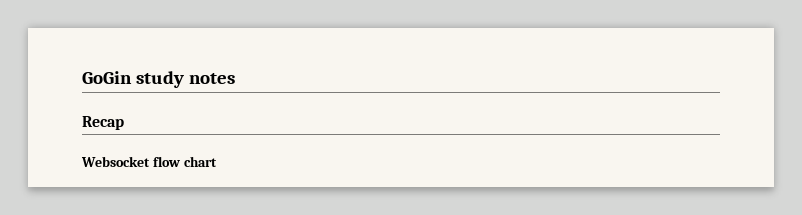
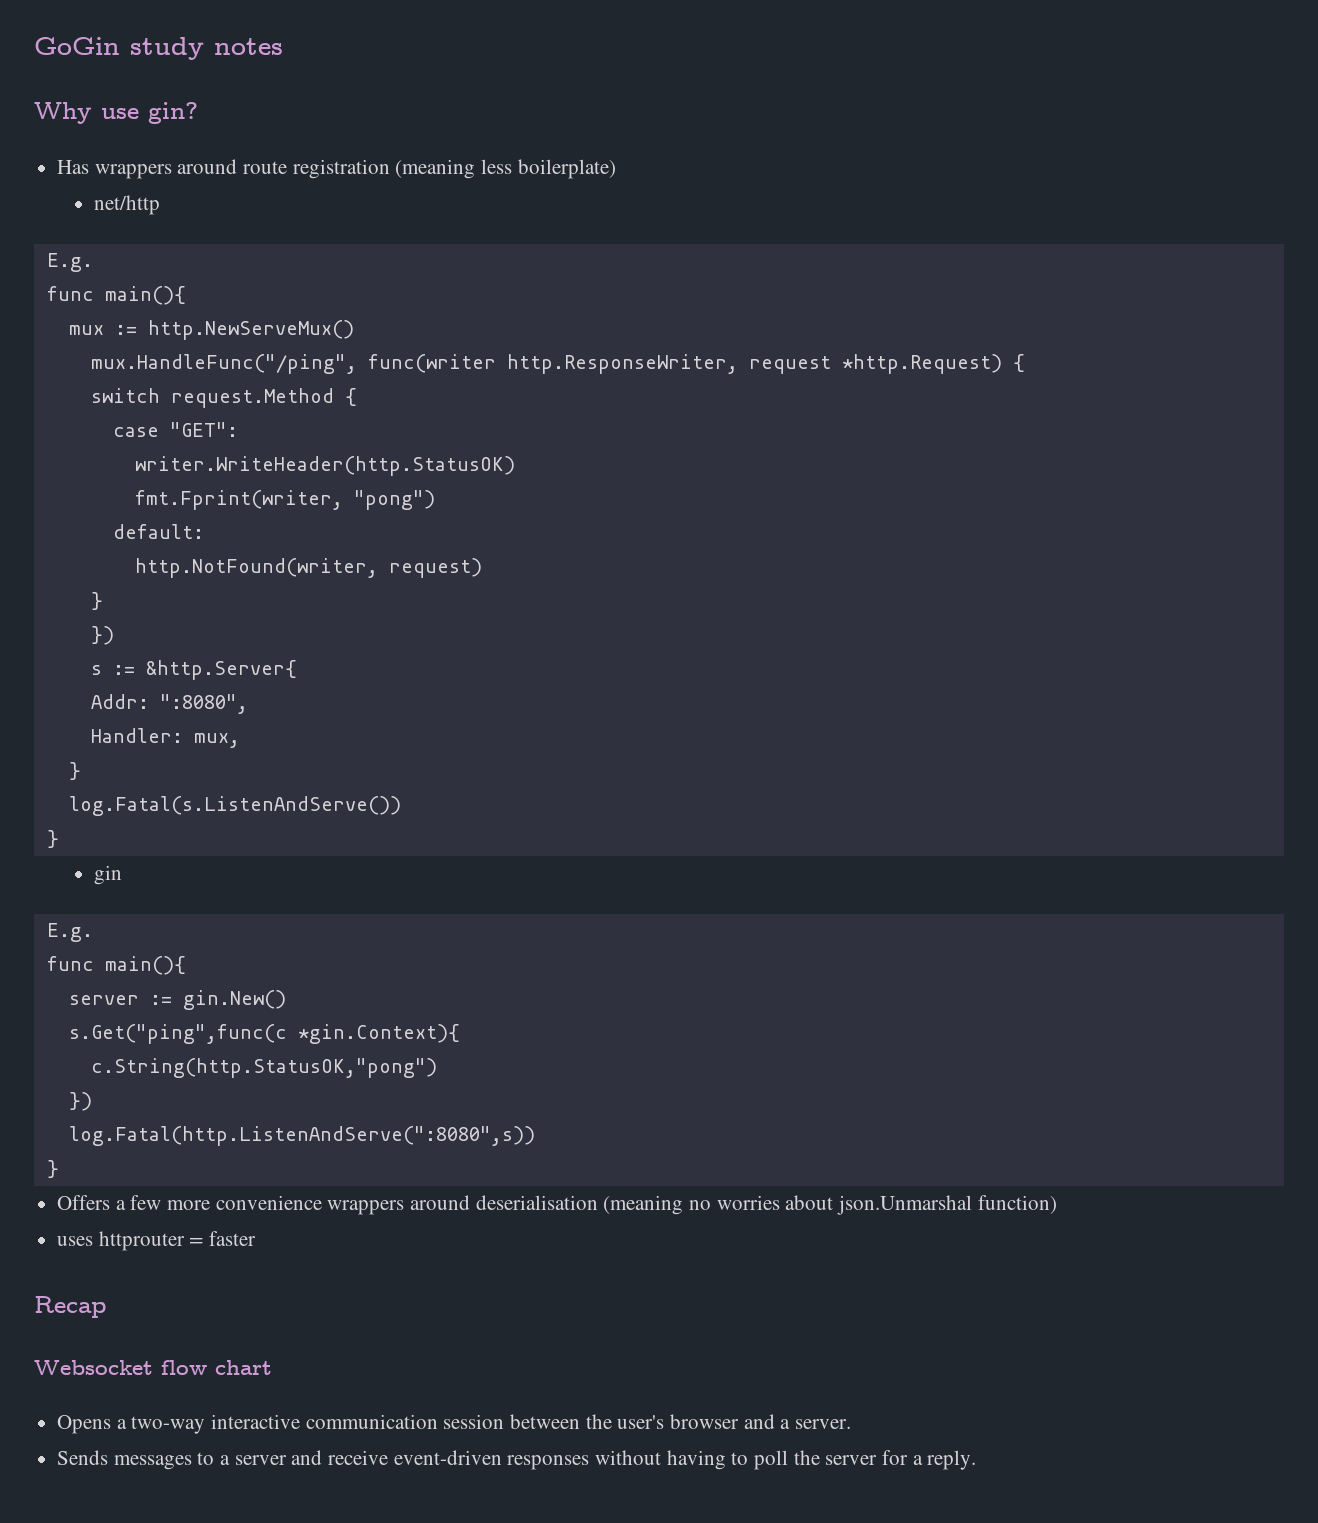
[82,116,124,130] [81,156,217,167] Recap // Websocket flow chart -> [34,102,198,124] [57,159,616,179] [93,195,160,215] [46,253,93,272] [46,286,186,305] [68,320,354,340] [90,354,1025,374] [90,388,357,408] [112,422,238,437] [134,456,515,476] [134,490,435,510] [112,524,204,539] [134,558,482,578] [90,592,103,610] [90,626,114,645] [90,660,297,680] [90,694,248,714] [90,728,240,748] [68,762,81,780] [68,796,401,816] [46,830,59,848] [93,865,122,885] [46,923,93,942] [46,956,186,975] [68,990,286,1010] [68,1024,460,1044] [90,1058,437,1078] [68,1092,92,1111] [68,1126,535,1146] [46,1160,59,1178] [57,1195,1057,1215] [57,1231,257,1251] [34,1296,106,1318] [34,1360,272,1375] [57,1414,852,1434] [57,1450,977,1470] Why use gin? // Has wrappers around route registration (meaning less boilerplate) // net/http // E.g. // func main(){ // mux := http.NewServeMux() // mux.HandleFunc("/ping", func(writer http.ResponseWriter, request *http.Request) { // switch request.Method { // case "GET": // writer.WriteHeader(http.StatusOK) // fmt.Fprint(writer, "pong") // default: // http.NotFound(writer, request) // } // }) // s := &http.Server{ // Addr: ":8080", // Handler: mux, // } // log.Fatal(s.ListenAndServe()) // } // gin // E.g. // func main(){ // server := gin.New() // s.Get("ping",func(c *gin.Context){ // c.String(http.StatusOK,"pong") // }) // log.Fatal(http.ListenAndServe(":8080",s)) // } // Offers a few more convenience wrappers around deserialisation (meaning no worries about json.Unmarshal function) // uses httprouter = faster // Recap // Websocket flow chart // Opens a two-way interactive communication session between the user's browser and a server. // Sends messages to a server and receive event-driven responses without having to poll the server for a reply.

